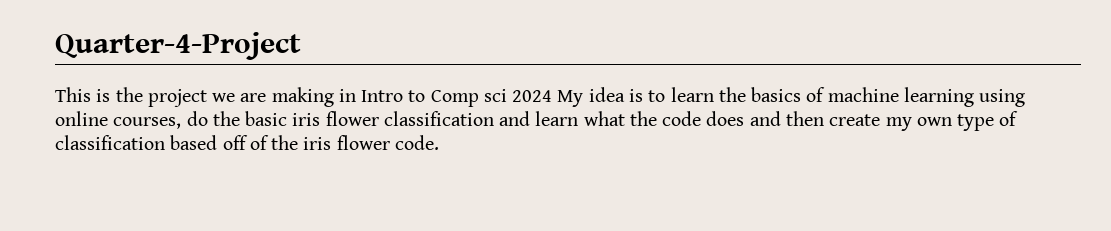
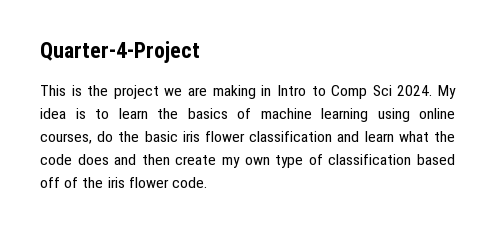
[483,89,553,102] sci 2024 -> [372,85,433,96] Sci 2024.

